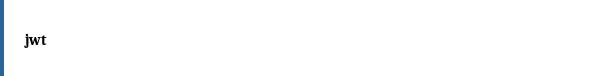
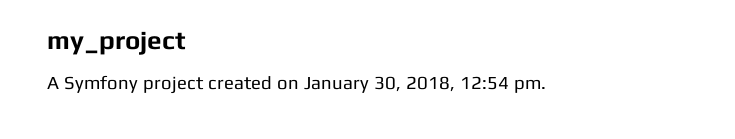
[24,33,47,48] jwt -> [47,31,186,55] [47,75,546,94] my_project // A Symfony project created on January 30, 2018, 12:54 pm.

